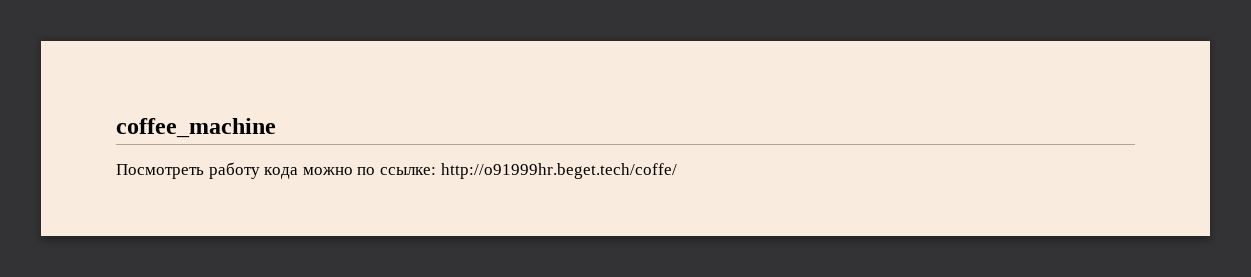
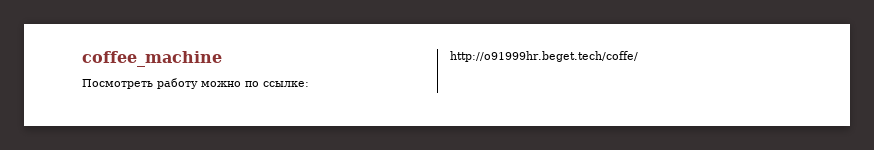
[264,167,299,179] кода -> (198, 83) none

